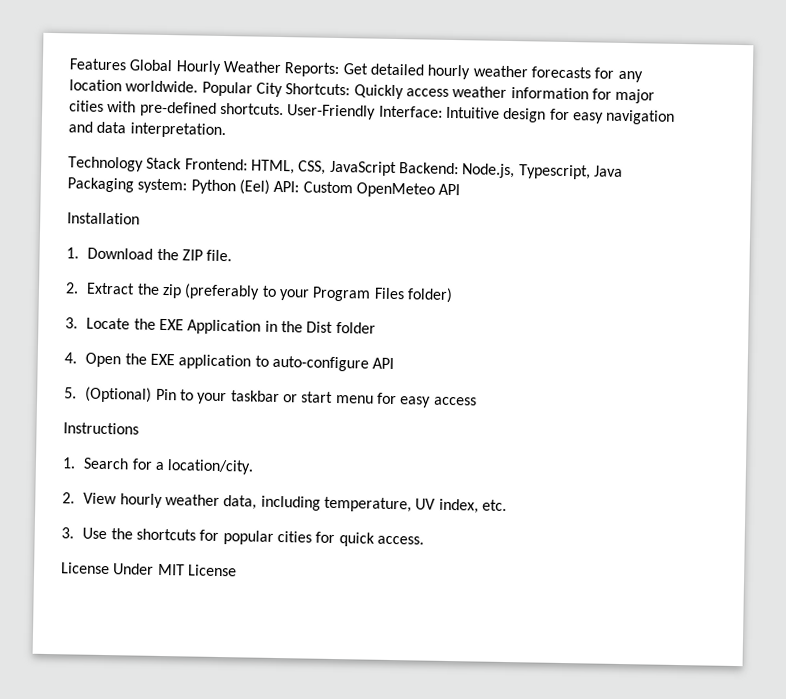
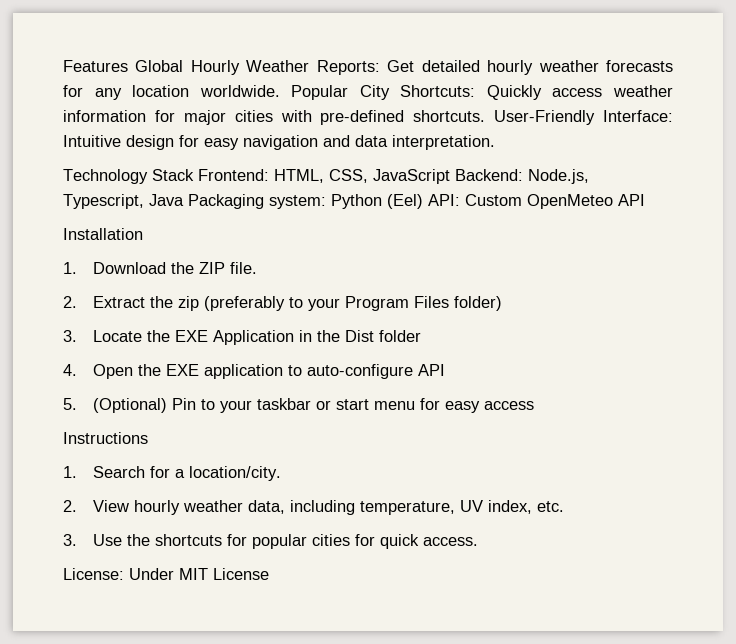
[61,562,110,575] License -> [63,568,124,580] License:

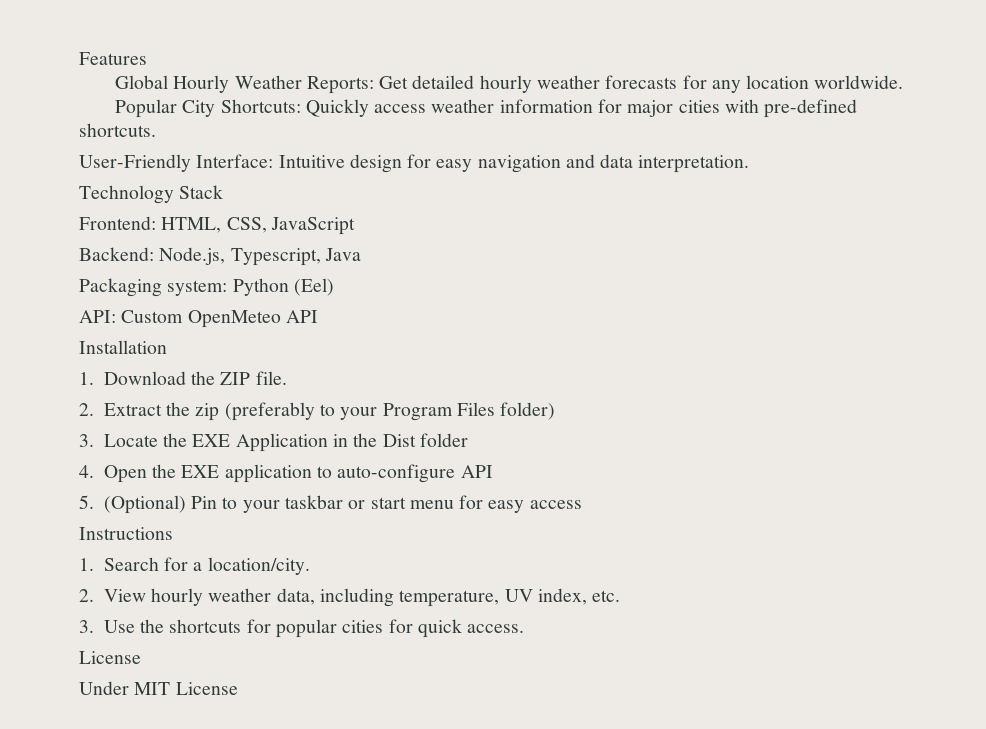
(128, 66) none -> (147, 58) //
(280, 91) none -> (904, 82) //
(486, 116) none -> (156, 130) //
(194, 175) none -> (224, 192) //
(450, 176) none -> (355, 226) //
(184, 200) none -> (361, 254) //
(423, 201) none -> (334, 287) //
[63,568,124,580] License: -> [79,651,141,664] License //

